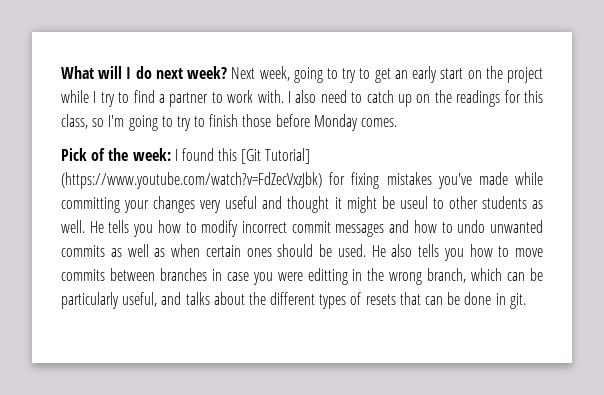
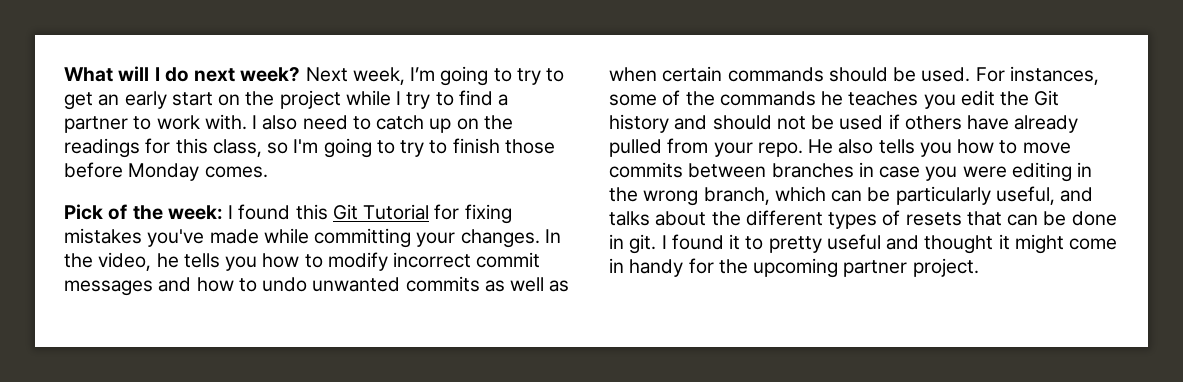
(290, 73) none -> [410,67,436,81] I’m
[241,148,311,164] [61,172,322,189] [Git Tutorial] (https://www.youtube.com/watch?v=FdZecVxzJbk) -> [332,204,430,220] Git Tutorial
[153,196,543,213] [61,220,104,233] changes very useful and thought it might be useul to other students as well. He -> [460,229,561,248] [64,252,179,271] changes. In the video, he
[246,248,272,257] ones -> [727,67,824,82] commands
(366, 250) none -> [975,66,1099,85] [609,90,1060,109] [609,114,1079,133] [609,138,803,157] For instances, some of the commands he teaches you edit the Git history and should not be used if others have already pulled from your repo.
[307,268,348,285] editting -> [1011,162,1072,182] editing
(526, 301) none -> [661,234,1118,254] [609,258,979,278] I found it to pretty useful and thought it might come in handy for the upcoming partner project.

